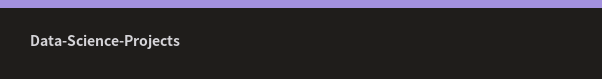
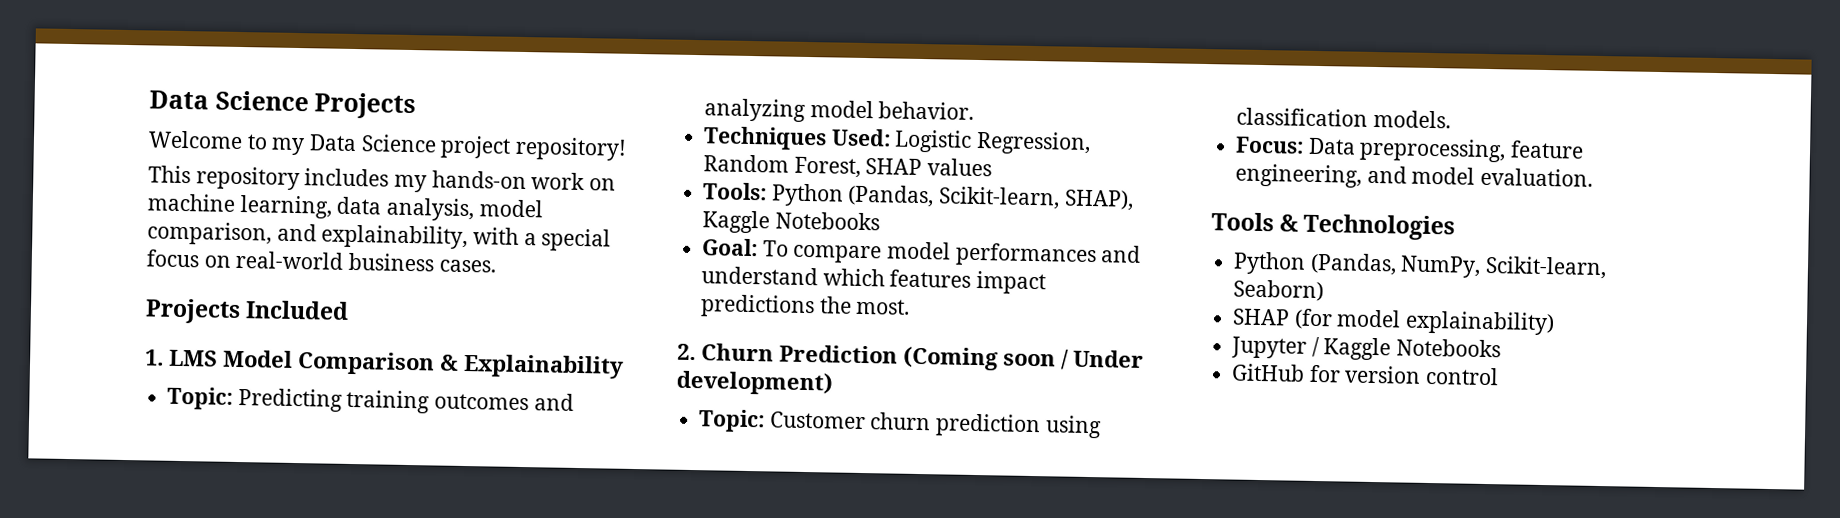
[30,34,180,49] Data-Science-Projects -> [149,90,417,120] [148,130,628,161] [148,165,617,193] [147,193,543,222] [147,221,612,252] [146,249,496,273] [145,298,350,325] [145,349,624,379] [167,386,574,414] [704,98,975,122] [703,126,1092,155] [703,154,993,178] [703,182,1134,211] [702,210,880,234] [702,238,1142,268] [701,266,1047,295] [700,294,911,319] [677,343,1144,371] [676,370,833,396] [698,409,1102,439] [1236,107,1451,129] [1235,136,1585,163] [1235,163,1594,188] [1211,212,1456,241] [1233,251,1608,280] [1233,279,1325,302] [1232,308,1556,336] [1231,336,1502,361] [1231,363,1500,386] Data Science Projects // Welcome to my Data Science project repository! // This repository includes my hands-on work on machine learning, data analysis, model comparison, and explainability, with a special focus on real-world business cases. // Projects Included // 1. LMS Model Comparison & Explainability // Topic: Predicting training outcomes and analyzing model behavior. // Techniques Used: Logistic Regression, Random Forest, SHAP values // Tools: Python (Pandas, Scikit-learn, SHAP), Kaggle Notebooks // Goal: To compare model performances and understand which features impact predictions the most. // 2. Churn Prediction (Coming soon / Under development) // Topic: Customer churn prediction using classification models. // Focus: Data preprocessing, feature engineering, and model evaluation. // Tools & Technologies // Python (Pandas, NumPy, Scikit-learn, Seaborn) // SHAP (for model explainability) // Jupyter / Kaggle Notebooks // GitHub for version control

